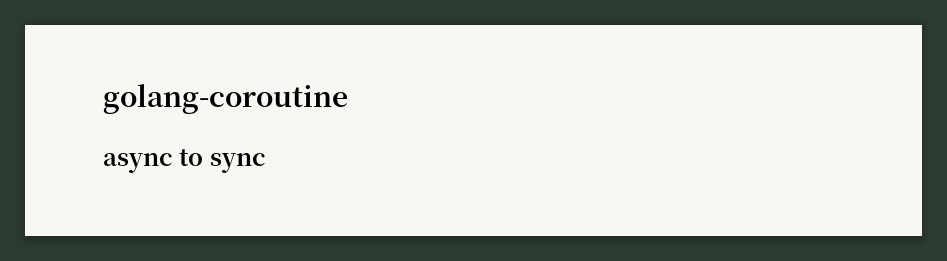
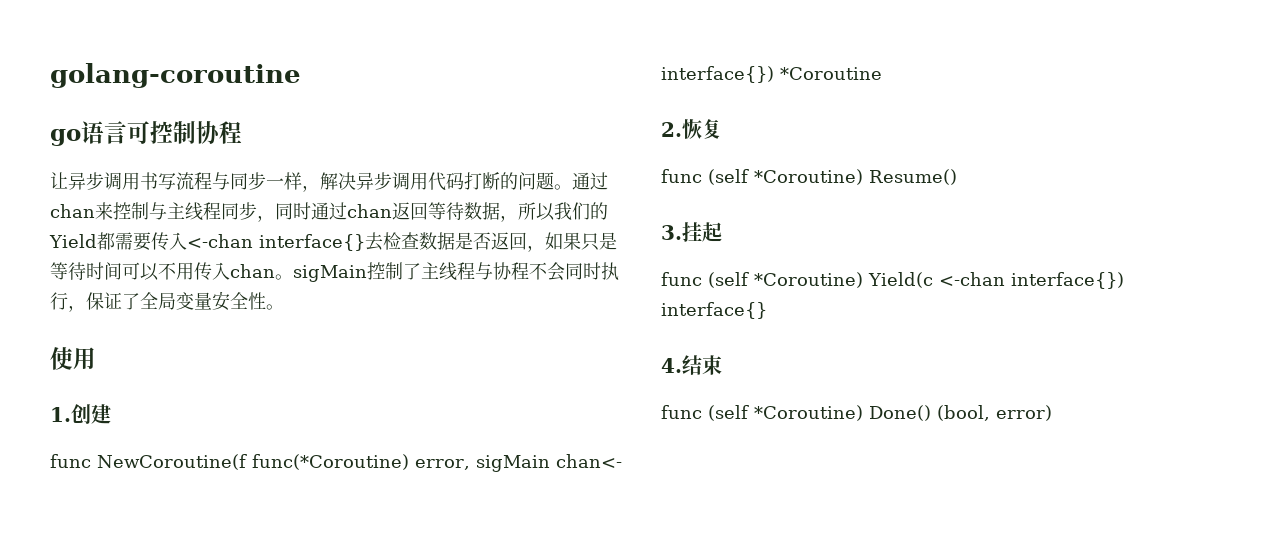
[103,149,266,173] async to sync -> [50,121,242,146] [50,172,608,192] [50,202,608,222] [49,232,617,252] [50,262,619,282] [50,291,284,312] [50,347,96,370] [50,404,111,424] [50,454,622,472] [661,66,882,83] [661,119,722,139] [661,169,957,185] [661,222,722,242] [661,272,1124,289] [661,302,767,319] [661,355,722,375] [661,405,1052,421] go语言可控制协程 // 让异步调用书写流程与同步一样，解决异步调用代码打断的问题。通过chan来控制与主线程同步，同时通过chan返回等待数据，所以我们的Yield都需要传入<-chan interface{}去检查数据是否返回，如果只是等待时间可以不用传入chan。sigMain控制了主线程与协程不会同时执行，保证了全局变量安全性。 // 使用 // 1.创建 // func NewCoroutine(f func(*Coroutine) error, sigMain chan<- interface{}) *Coroutine // 2.恢复 // func (self *Coroutine) Resume() // 3.挂起 // func (self *Coroutine) Yield(c <-chan interface{}) interface{} // 4.结束 // func (self *Coroutine) Done() (bool, error)

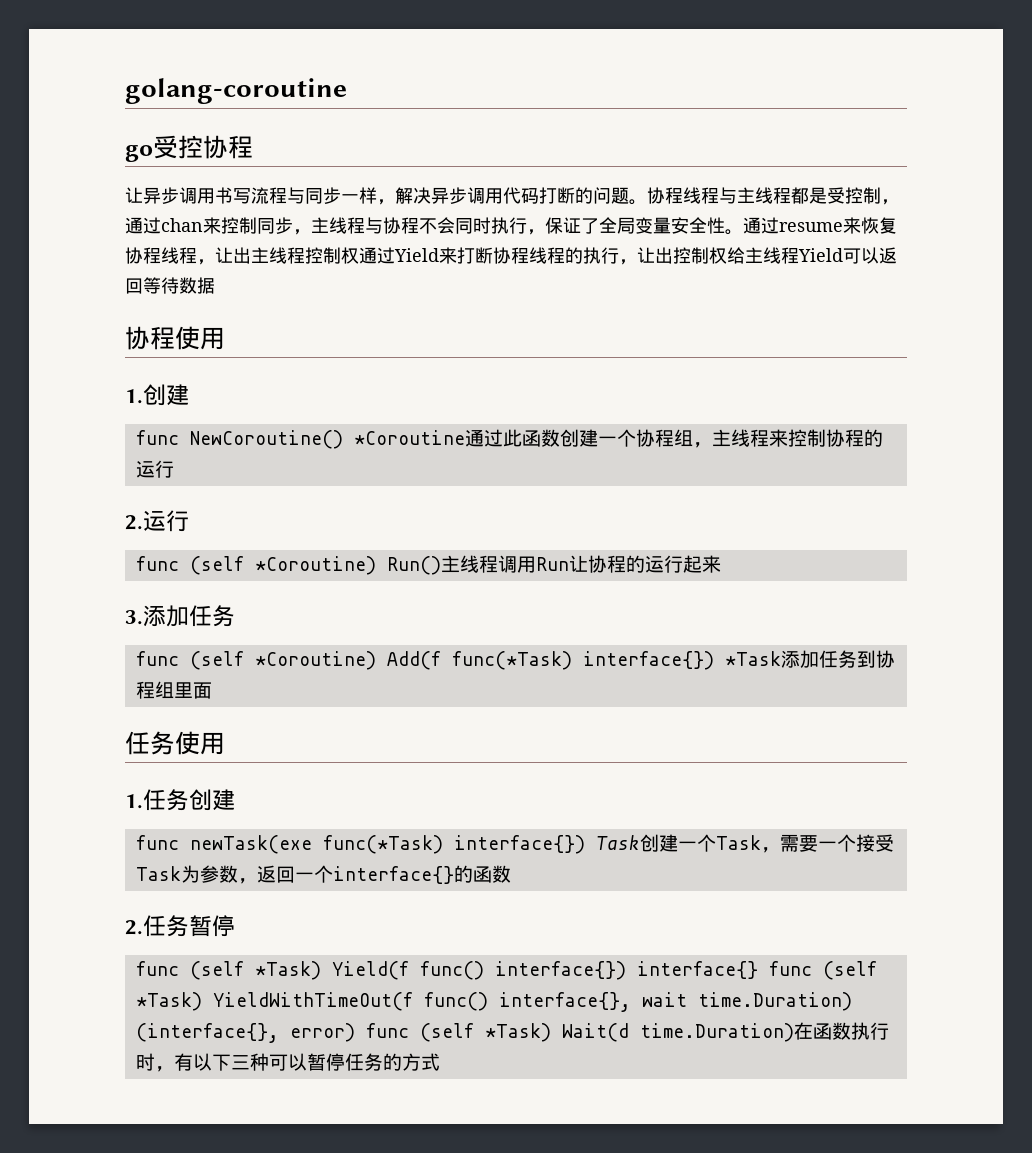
[81,121,196,144] 语言可控制 -> [153,135,203,159] 受控
[572,172,608,190] [50,202,608,222] [49,232,617,252] [50,262,421,282] 通过chan来控制与主线程同步，同时通过chan返回等待数据，所以我们的Yield都需要传入<-chan interface{}去检查数据是否返回，如果只是等待时间可以不用传入chan。sigMain控制了 -> [647,187,899,205] [125,217,311,235] 协程线程与主线程都是受控制，通过chan来控制同步，
[50,347,96,370] [50,404,111,424] [50,454,622,472] [661,66,882,83] [661,119,722,139] [661,169,957,185] // 使用 // 1.创建 // func NewCoroutine(f func(*Coroutine) error, sigMain chan<- interface{}) *Coroutine // 2.恢复 // func (self *Coroutine) Resume() -> [743,217,897,234] [125,247,897,265] [125,277,215,294] [125,326,225,350] [125,384,189,406] [135,429,883,449] [135,460,174,478] [125,510,189,532] [135,555,721,575] 通过resume来恢复协程线程，让出主线程控制权通过Yield来打断协程线程的执行，让出控制权给主线程Yield可以返回等待数据 // 协程使用 // 1.创建 // func NewCoroutine() *Coroutine通过此函数创建一个协程组，主线程来控制协程的运行 // 2.运行 // func (self *Coroutine) Run()主线程调用Run让协程的运行起来
[682,222,722,242] [661,272,1124,289] [661,302,767,319] [661,355,722,375] [661,405,1052,421] 挂起 // func (self *Coroutine) Yield(c <-chan interface{}) interface{} // 4.结束 // func (self *Coroutine) Done() (bool, error) -> [143,605,235,627] [135,650,895,670] [135,681,212,699] [125,731,225,755] [125,789,235,811] [135,834,894,854] [135,865,511,884] [125,915,235,937] [135,961,877,980] [135,992,852,1012] [135,1022,889,1043] [135,1053,440,1072] 添加任务 // func (self *Coroutine) Add(f func(*Task) interface{}) *Task添加任务到协程组里面 // 任务使用 // 1.任务创建 // func newTask(exe func(*Task) interface{}) Task创建一个Task，需要一个接受Task为参数，返回一个interface{}的函数 // 2.任务暂停 // func (self *Task) Yield(f func() interface{}) interface{} func (self *Task) YieldWithTimeOut(f func() interface{}, wait time.Duration) (interface{}, error) func (self *Task) Wait(d time.Duration)在函数执行时，有以下三种可以暂停任务的方式

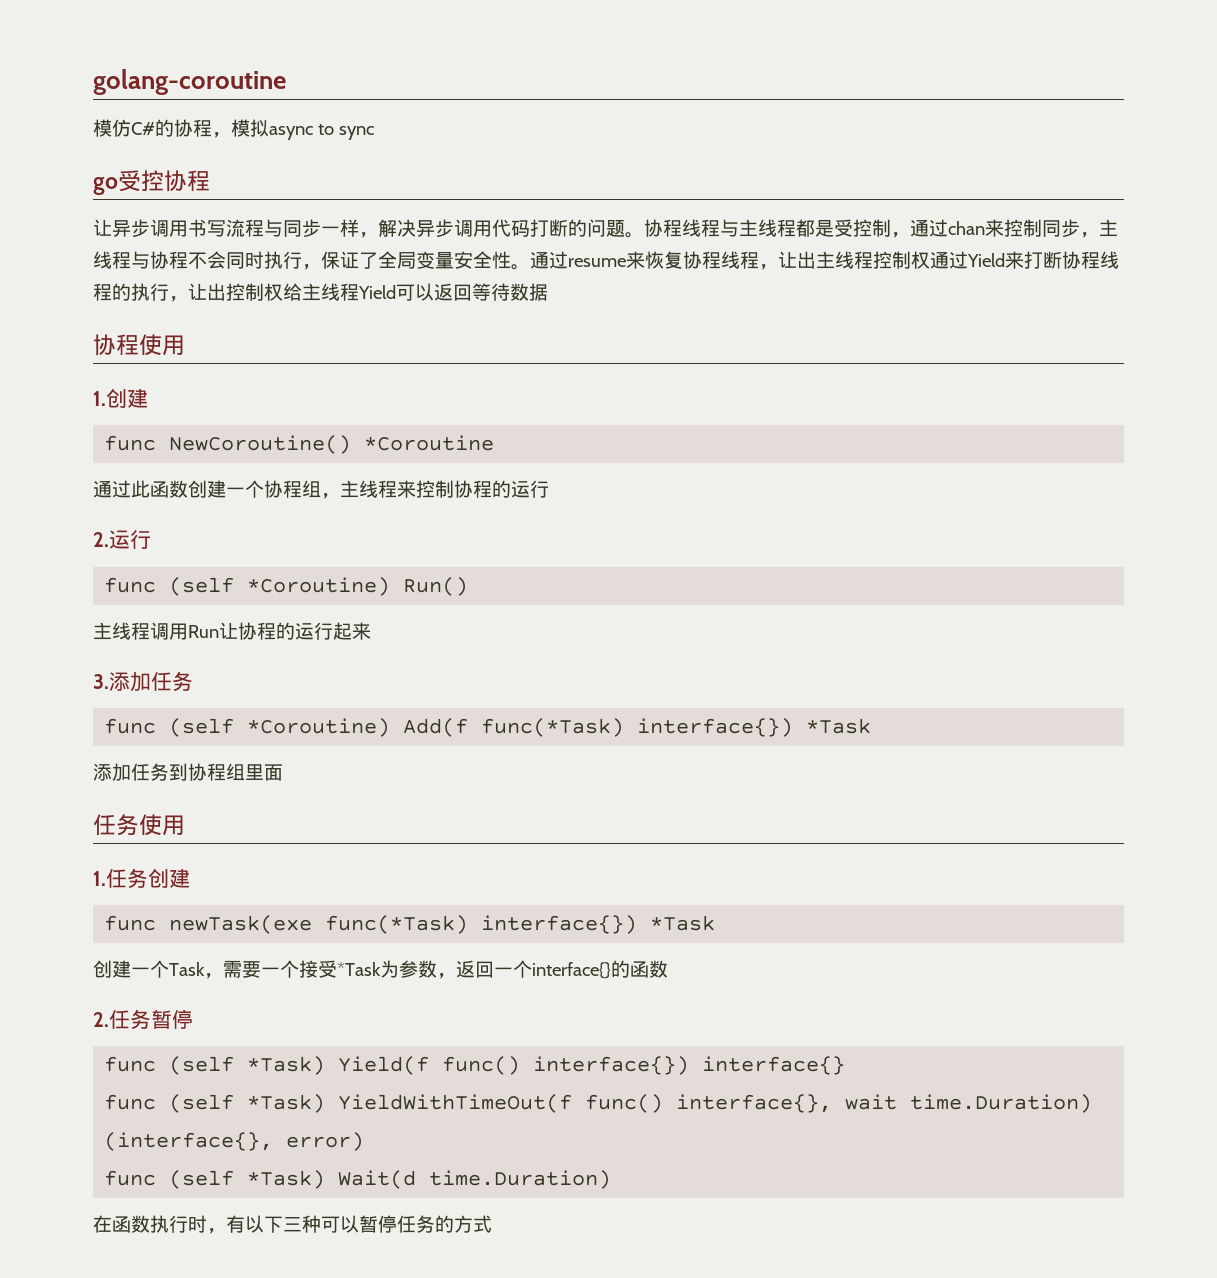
(347, 91) none -> [93,119,374,140] // 模仿C#的协程，模拟async to sync
(465, 437) none -> (495, 443) //
(441, 565) none -> (469, 586) //
(781, 658) none -> (872, 726) //
[595,835,640,850] Task -> [650,915,716,931] *Task //
[135,866,181,881] Task -> [336,962,381,976] *Task
(758, 970) none -> (846, 1065) //
(355, 1032) none -> (365, 1141) //
(794, 1032) none -> (612, 1179) //

